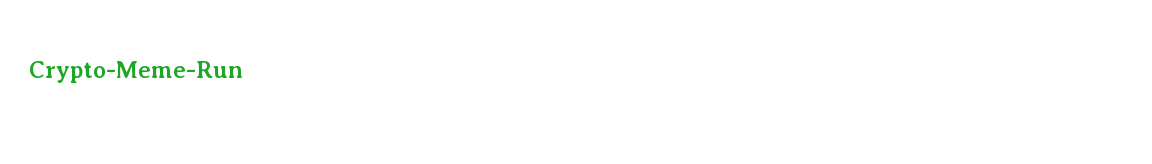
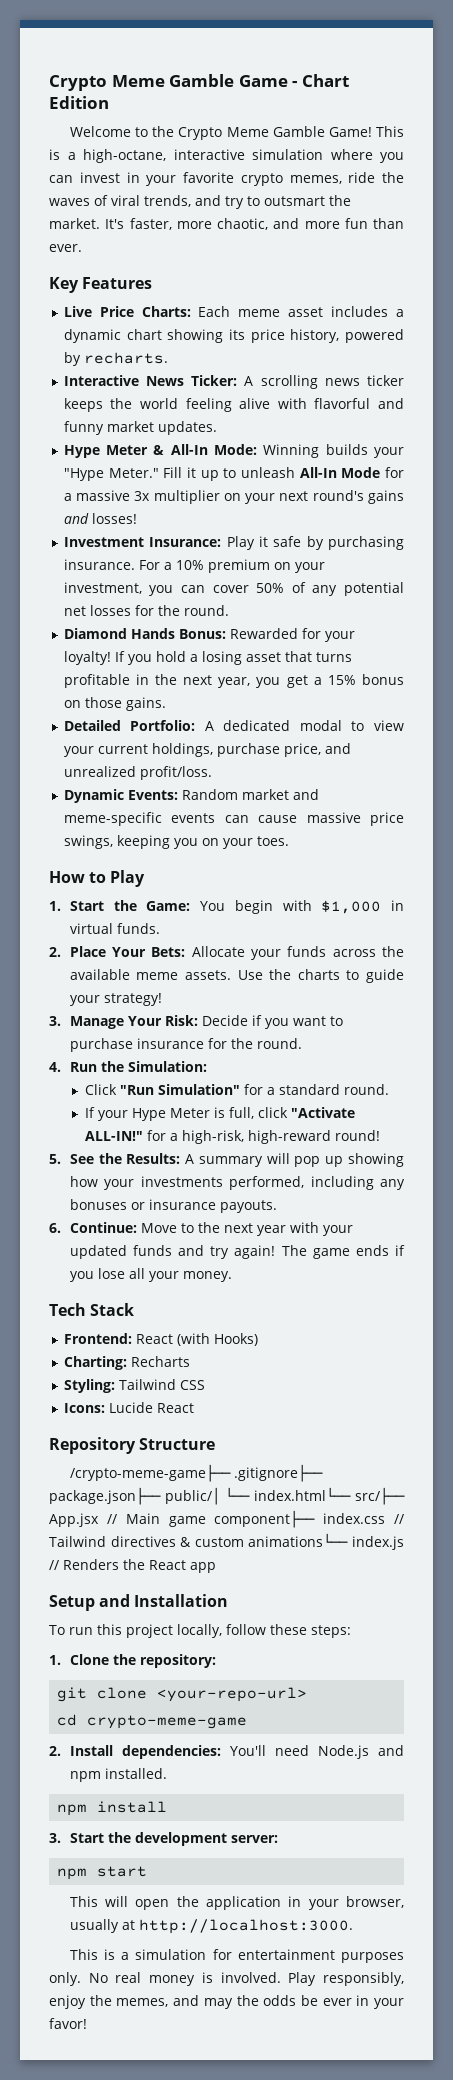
[29,61,243,83] Crypto-Meme-Run -> [49,74,349,91] [49,96,109,109] [69,126,404,140] [49,149,404,163] [49,172,404,186] [49,195,351,209] [49,218,404,230] [49,244,82,252] [49,277,153,293] [63,306,404,317] [63,329,404,343] [63,352,168,366] [63,375,404,389] [63,398,404,412] [63,421,217,435] [63,444,404,458] [63,467,404,481] [63,490,405,504] [63,513,137,524] [63,536,404,550] [63,559,325,573] [63,582,404,596] [63,605,229,616] [63,628,355,642] [63,651,352,665] [63,674,404,688] [63,697,166,711] [63,720,404,731] [63,743,351,757] [63,766,212,780] [63,789,319,803] [63,812,404,826] [63,835,289,849] [49,870,146,887] [49,900,404,914] [69,923,160,934] [49,946,404,960] [69,969,404,983] [69,993,162,1006] [49,1015,343,1029] [69,1038,302,1052] [49,1061,207,1072] [84,1084,389,1095] [84,1107,355,1121] [84,1130,380,1144] [49,1153,405,1167] [69,1176,406,1190] [69,1199,277,1213] [49,1222,353,1236] [69,1245,406,1259] [69,1268,232,1282] [49,1303,135,1316] [63,1333,258,1346] [63,1356,190,1370] [63,1379,205,1393] [63,1402,194,1413] [49,1437,216,1454] [69,1464,323,1482] [49,1487,405,1505] [49,1510,404,1528] [49,1533,404,1550] [49,1559,216,1573] [49,1594,229,1611] [49,1624,351,1638] [49,1654,216,1668] [57,1687,308,1702] [57,1714,248,1729] [49,1745,405,1759] [69,1768,167,1782] [57,1801,168,1816] [49,1832,278,1846] [57,1866,148,1880] [69,1896,405,1910] [69,1919,353,1934] [69,1949,404,1963] [49,1972,405,1986] [49,1995,404,2009] [49,2018,87,2029] Crypto Meme Gamble Game - Chart Edition // Welcome to the Crypto Meme Gamble Game! This is a high-octane, interactive simulation where you can invest in your favorite crypto memes, ride the waves of viral trends, and try to outsmart the market. It's faster, more chaotic, and more fun than ever. // Key Features // Live Price Charts: Each meme asset includes a dynamic chart showing its price history, powered by recharts. // Interactive News Ticker: A scrolling news ticker keeps the world feeling alive with flavorful and funny market updates. // Hype Meter & All-In Mode: Winning builds your "Hype Meter." Fill it up to unleash All-In Mode for a massive 3x multiplier on your next round's gains and losses! // Investment Insurance: Play it safe by purchasing insurance. For a 10% premium on your investment, you can cover 50% of any potential net losses for the round. // Diamond Hands Bonus: Rewarded for your loyalty! If you hold a losing asset that turns profitable in the next year, you get a 15% bonus on those gains. // Detailed Portfolio: A dedicated modal to view your current holdings, purchase price, and unrealized profit/loss. // Dynamic Events: Random market and meme-specific events can cause massive price swings, keeping you on your toes. // How to Play // 1. Start the Game: You begin with $1,000 in virtual funds. // 2. Place Your Bets: Allocate your funds across the available meme assets. Use the charts to guide your strategy! // 3. Manage Your Risk: Decide if you want to purchase insurance for the round. // 4. Run the Simulation: // Click "Run Simulation" for a standard round. // If your Hype Meter is full, click "Activate ALL-IN!" for a high-risk, high-reward round! // 5. See the Results: A summary will pop up showing how your investments performed, including any bonuses or insurance payouts. // 6. Continue: Move to the next year with your updated funds and try again! The game ends if you lose all your money. // Tech Stack // Frontend: React (with Hooks) // Charting: Recharts // Styling: Tailwind CSS // Icons: Lucide React // Repository Structure // /crypto-meme-game├── .gitignore├── package.json├── public/│ └── index.html└── src/├── App.jsx // Main game component├── index.css // Tailwind directives & custom animations└── index.js // Renders the React app // Setup and Installation // To run this project locally, follow these steps: // 1. Clone the repository: // git clone <your-repo-url> // cd crypto-meme-game // 2. Install dependencies: You'll need Node.js and npm installed. // npm install // 3. Start the development server: // npm start // This will open the application in your browser, usually at http://localhost:3000. // This is a simulation for entertainment purposes only. No real money is involved. Play responsibly, enjoy the memes, and may the odds be ever in your favor!

